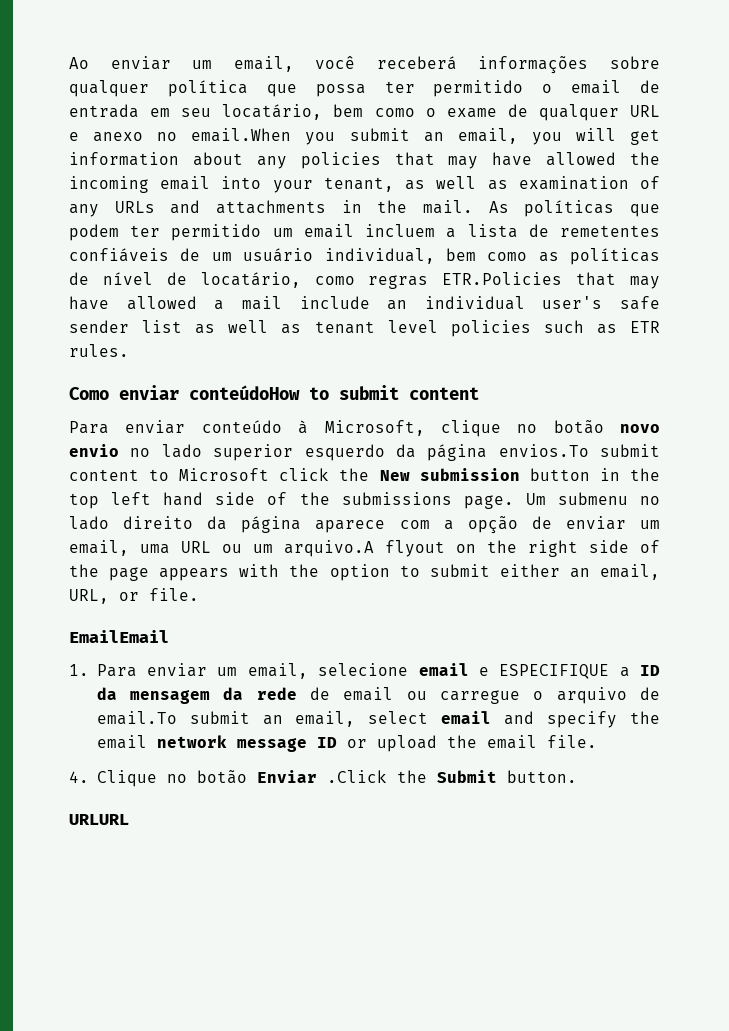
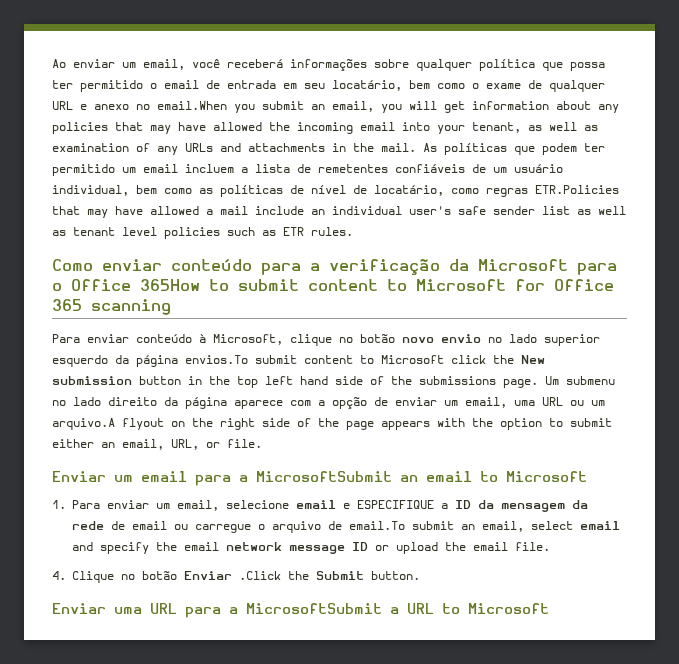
[189,385,479,400] conteúdoHow to submit content -> [171,259,617,275] [52,279,614,291] [52,299,171,315] conteúdo para a verificação da Microsoft para o Office 365How to submit content to Microsoft for Office 365 scanning
[69,630,169,643] EmailEmail -> [52,471,587,486] Enviar um email para a MicrosoftSubmit an email to Microsoft
[69,814,129,825] URLURL -> [52,603,549,618] Enviar uma URL para a MicrosoftSubmit a URL to Microsoft

